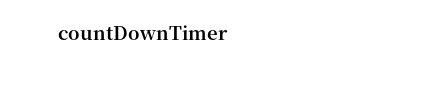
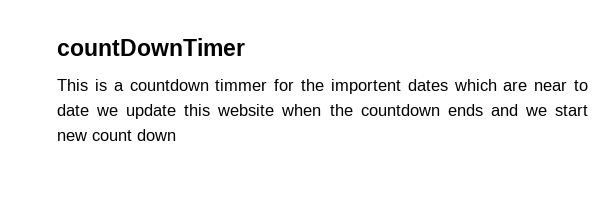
(228, 32) none -> [57,79,588,94] [57,104,588,119] [57,129,176,141] // This is a countdown timmer for the importent dates which are near to date we update this website when the countdown ends and we start new count down

